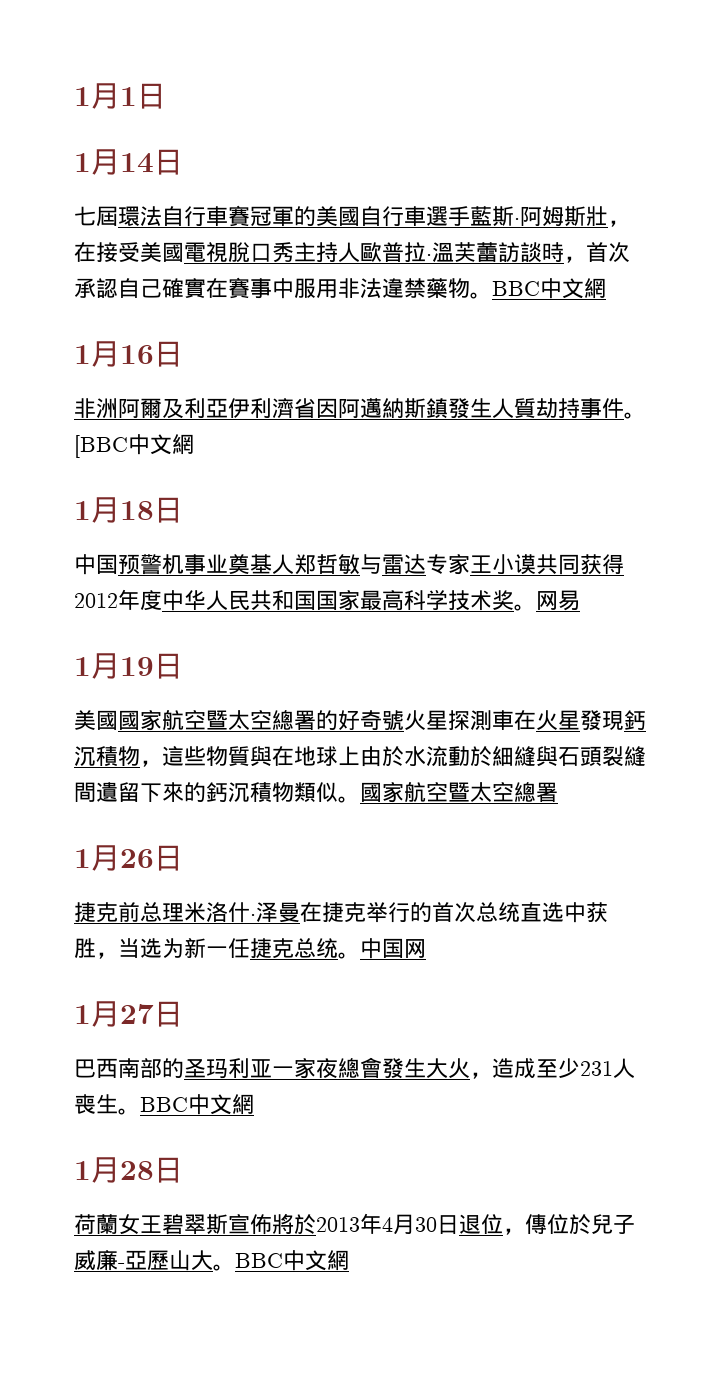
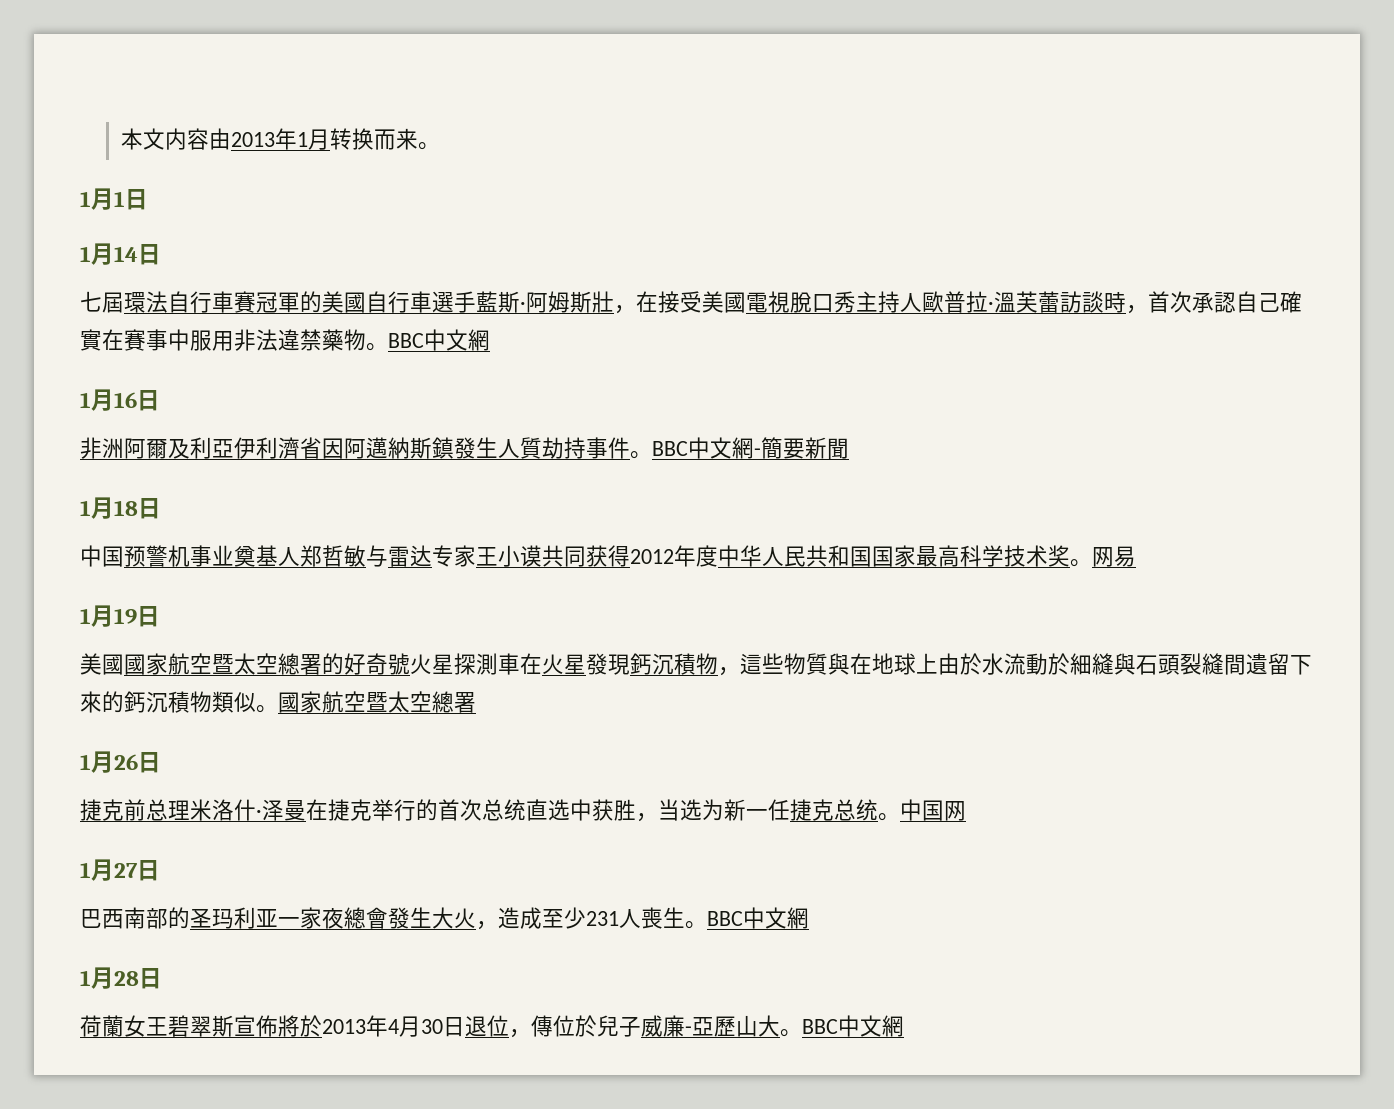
(74, 96) none -> [120,128,440,150] 本文内容由2013年1月转换而来。 //
[74,434,194,458] [BBC中文網 -> [652,437,849,459] BBC中文網-簡要新聞

